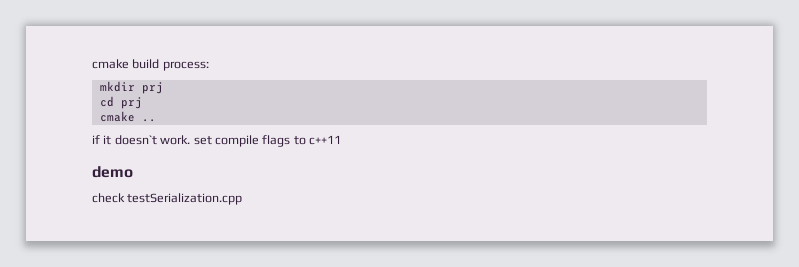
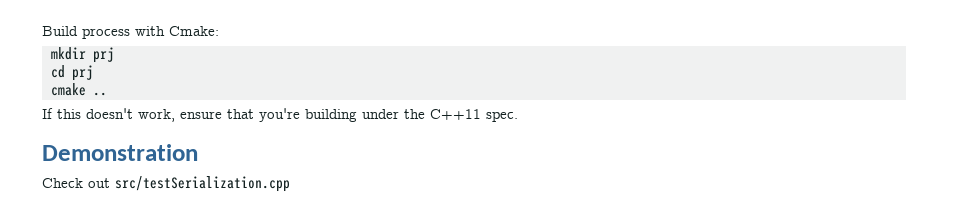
[92,59,209,71] cmake build process: -> [42,26,219,39] Build process with Cmake:
[92,135,341,147] [92,166,133,178] [92,193,243,205] if it doesn`t work. set compile flags to c++11 // demo // check testSerialization.cpp -> [42,108,518,122] [42,144,198,161] [42,176,290,192] If this doesn't work, ensure that you're building under the C++11 spec. // Demonstration // Check out src/testSerialization.cpp

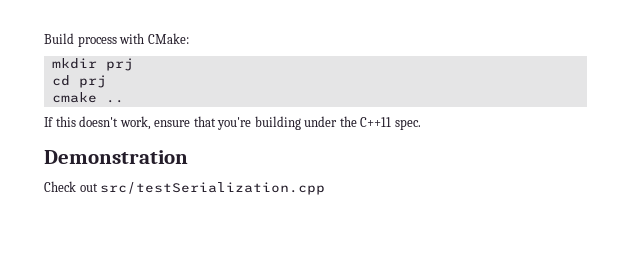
[169,26,219,36] Cmake: -> [147,33,189,44] CMake:

